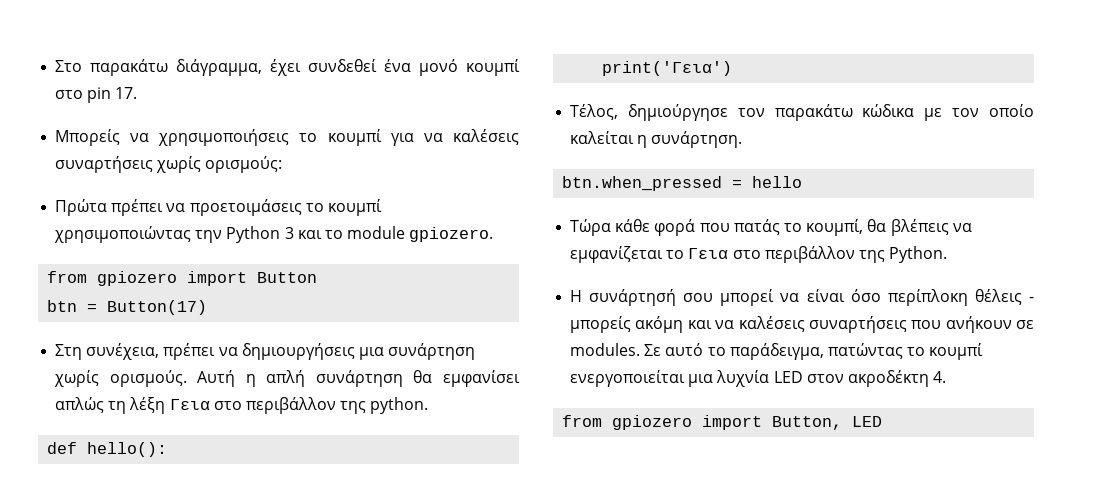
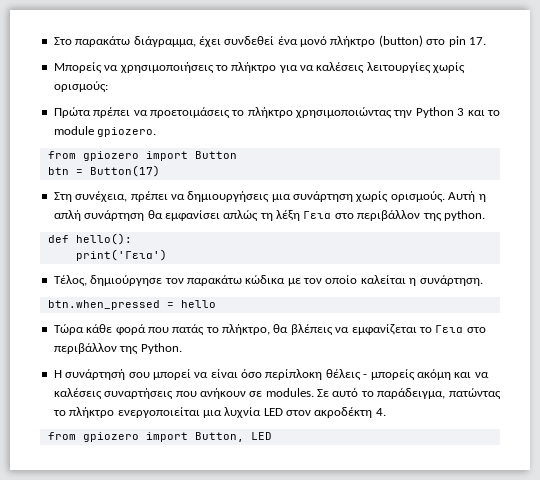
[465,59,520,76] κουμπί -> [330,35,423,47] πλήκτρο (button)
[327,129,382,146] κουμπί -> [231,62,277,73] πλήκτρο
[55,156,154,173] συναρτήσεις -> [366,62,431,73] λειτουργίες
[327,199,382,216] κουμπί -> [247,107,293,118] πλήκτρο
[806,219,864,236] κουμπί, -> [222,324,270,335] πλήκτρο,
[929,343,984,360] κουμπί -> [69,407,115,418] πλήκτρο

